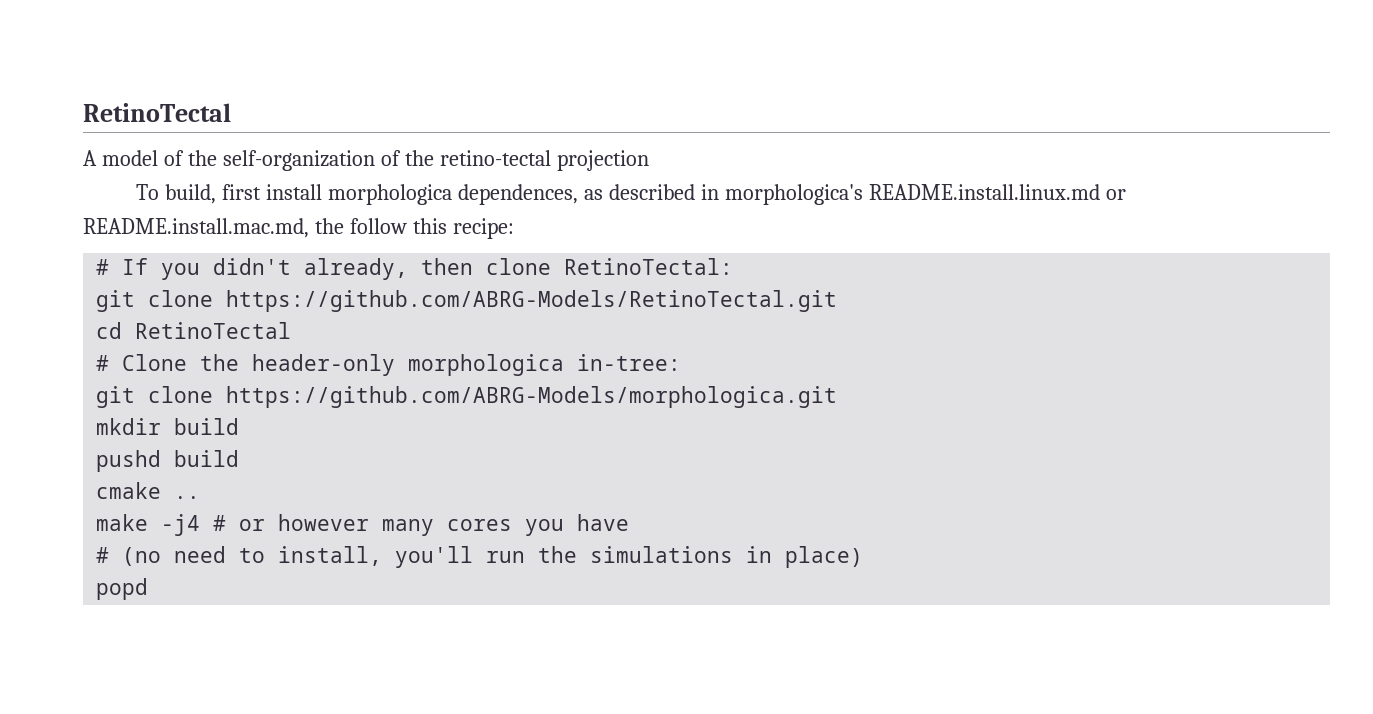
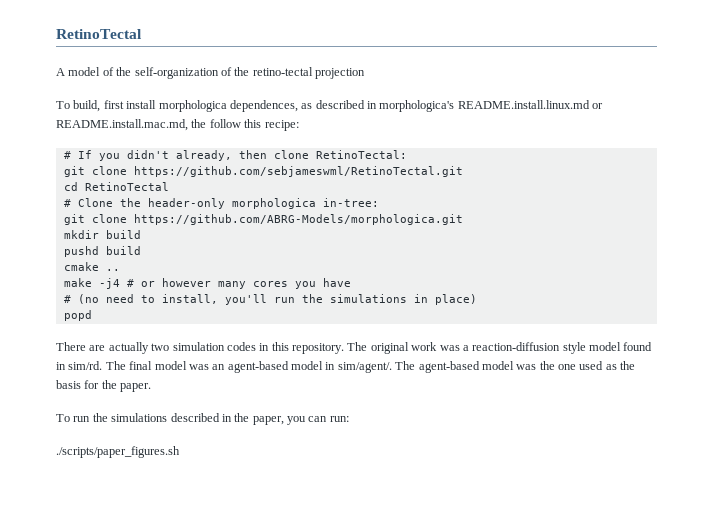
[226,290,838,312] https://github.com/ABRG-Models/RetinoTectal.git -> [133,166,463,177] https://github.com/sebjameswml/RetinoTectal.git
(149, 589) none -> [56,342,653,354] [56,361,636,373] [56,380,152,392] [56,413,349,425] [56,446,180,458] // There are actually two simulation codes in this repository. The original work was a reaction-diffusion style model found in sim/rd. The final model was an agent-based model in sim/agent/. The agent-based model was the one used as the basis for the paper. // To run the simulations described in the paper, you can run: // ./scripts/paper_figures.sh

